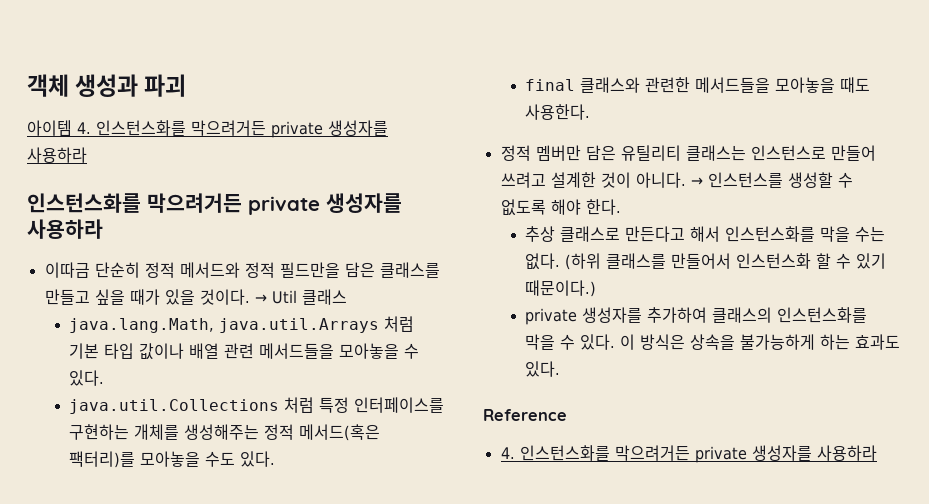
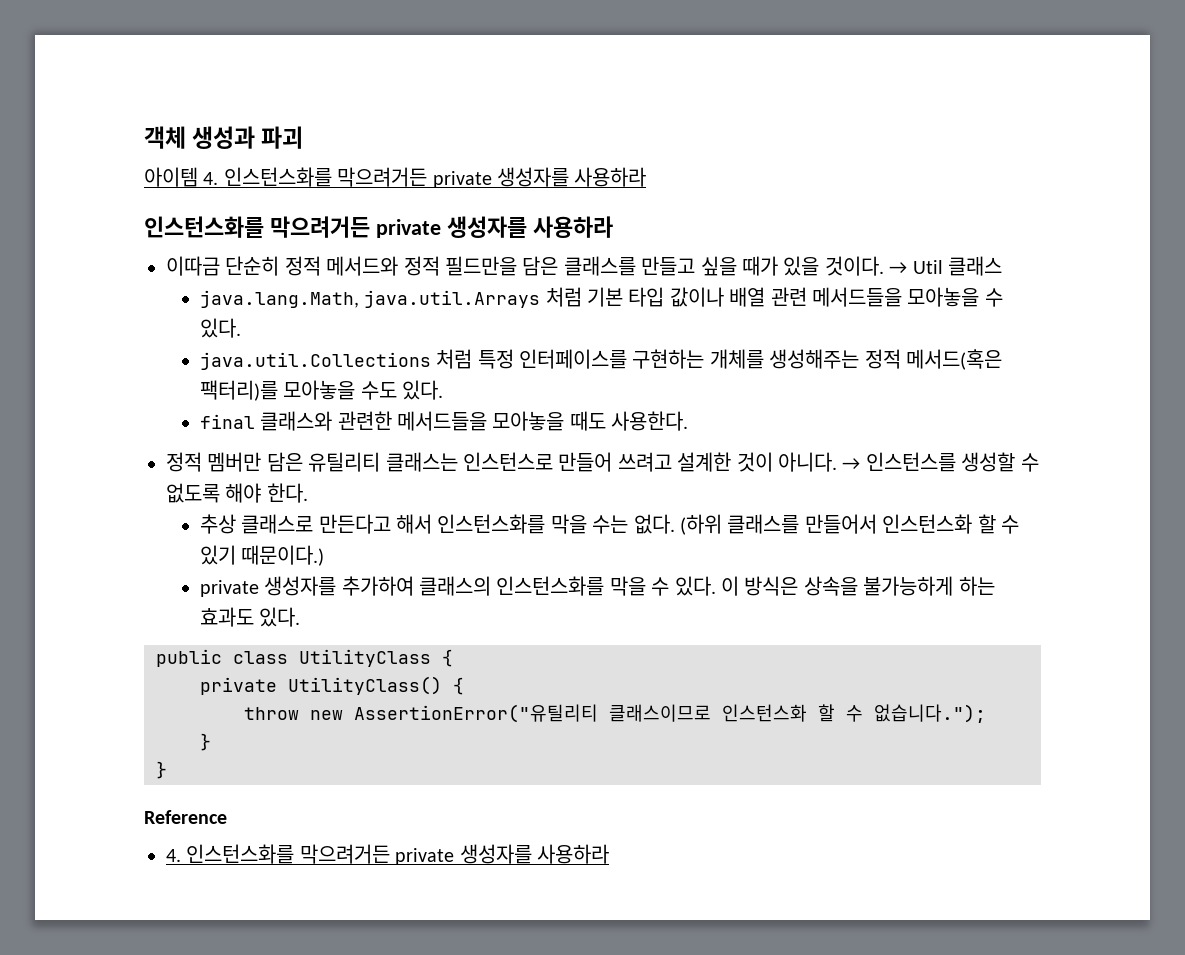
(561, 369) none -> [156,649,453,667] [200,676,464,695] [244,704,986,723] [200,733,211,751] [156,761,167,779] // public class UtilityClass { // private UtilityClass() { // throw new AssertionError("유틸리티 클래스이므로 인스턴스화 할 수 없습니다."); // } // }

